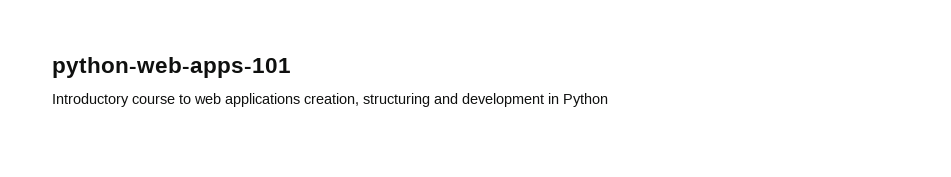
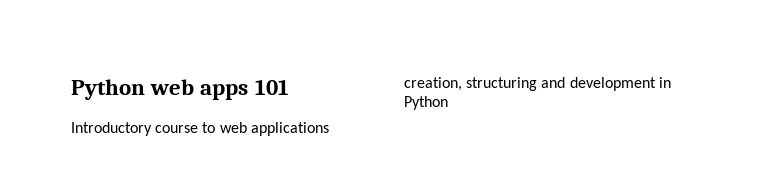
[52,57,291,78] python-web-apps-101 -> [71,79,289,100] Python web apps 101

